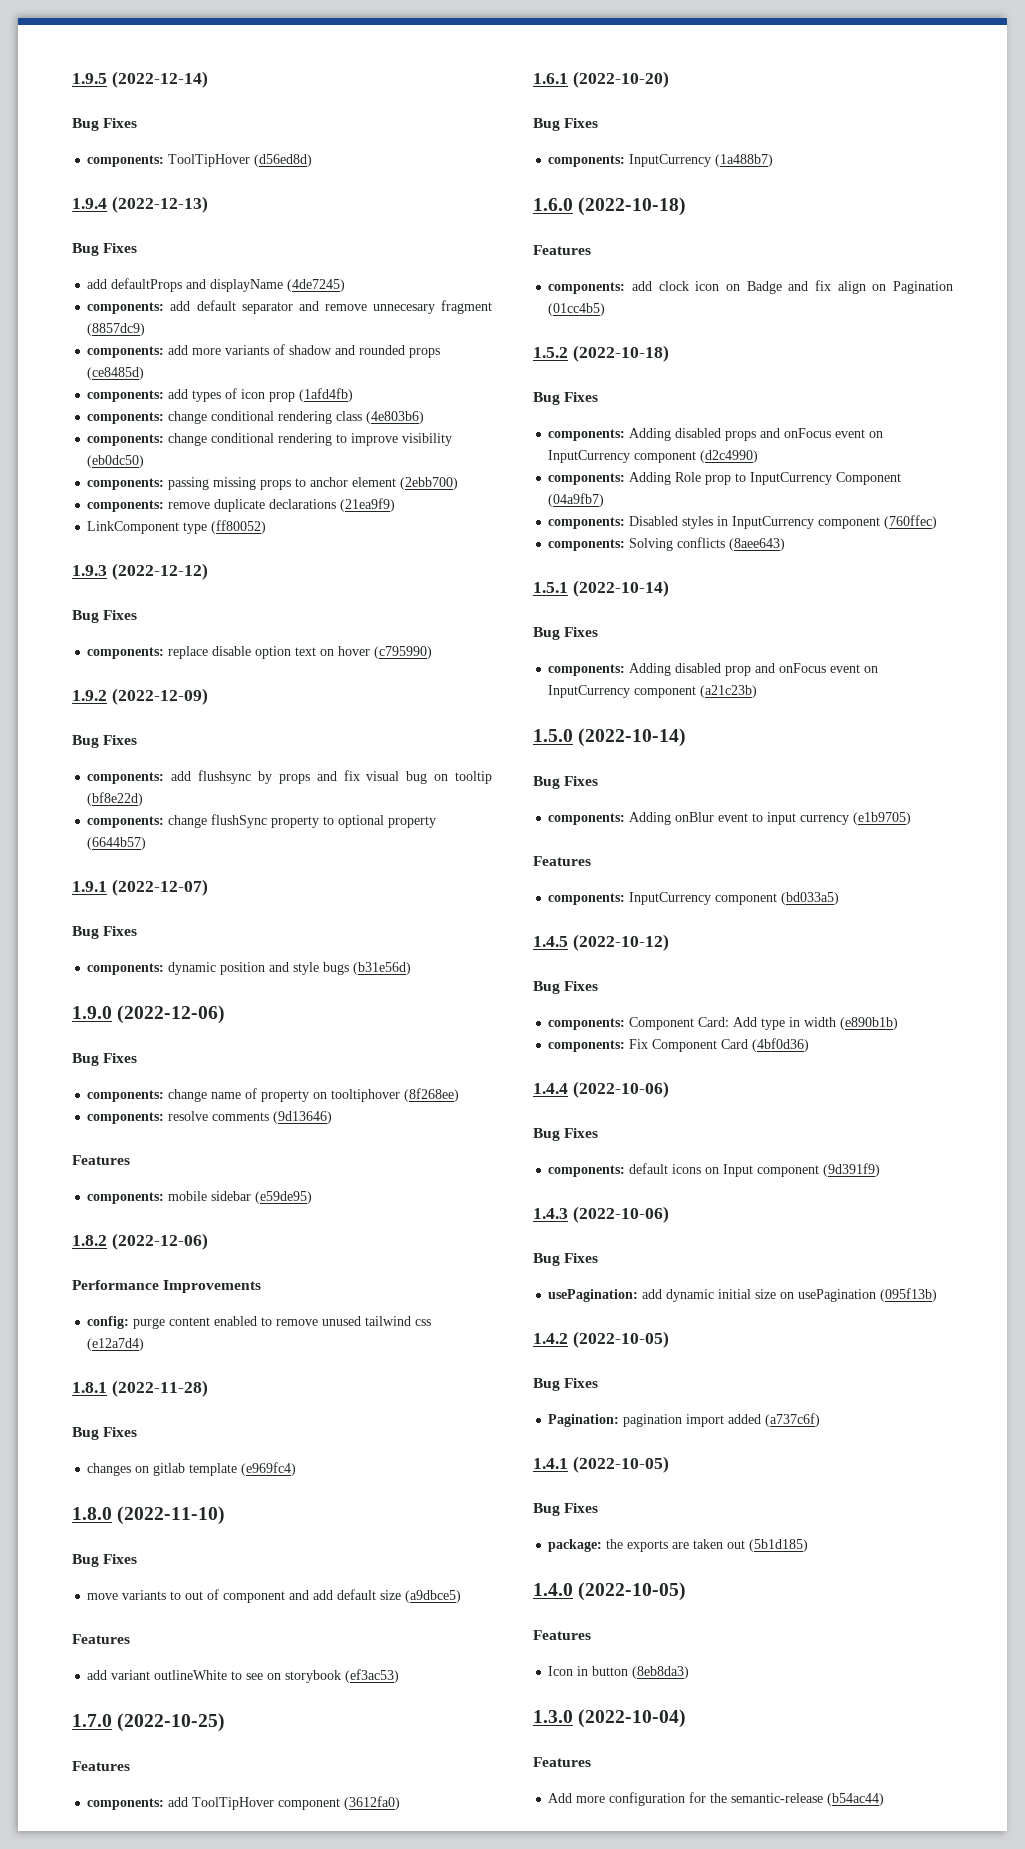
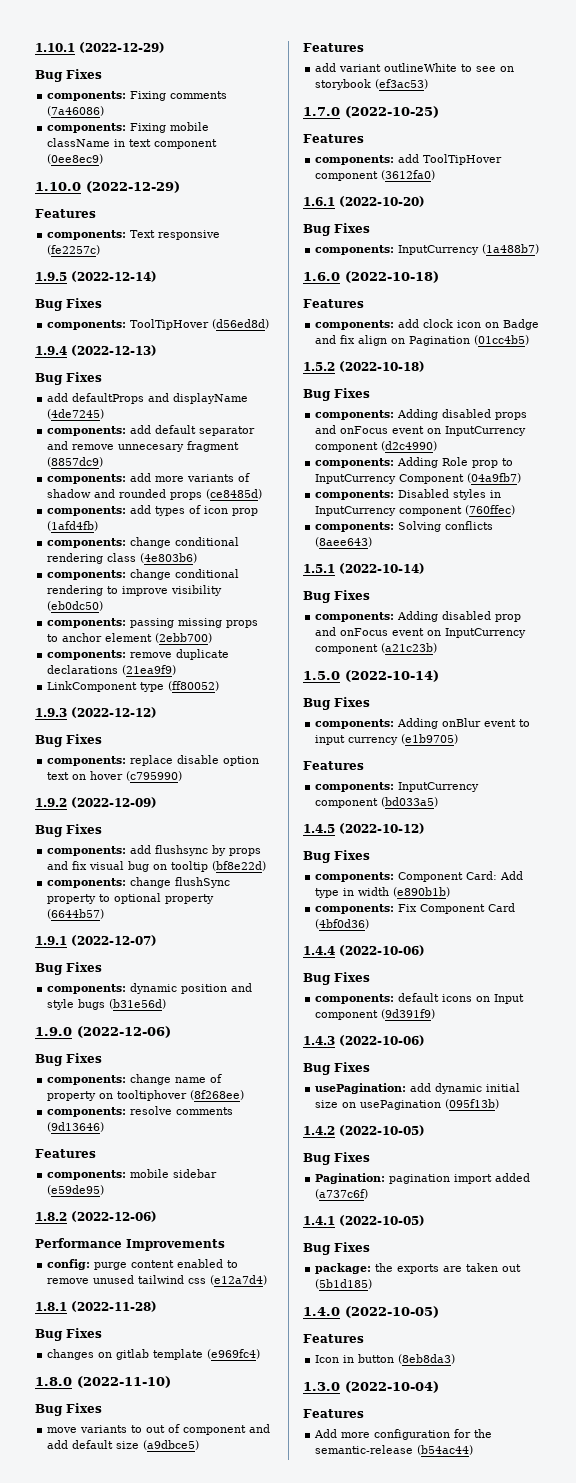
(72, 78) none -> [35,42,165,53] [35,69,102,82] [47,91,228,101] [47,106,105,116] [47,122,210,133] [47,138,218,149] [47,154,104,164] [35,181,180,193] [35,209,96,218] [47,230,221,240] [47,245,101,255] 1.10.1 (2022-12-29) // Bug Fixes // components: Fixing comments (7a46086) // components: Fixing mobile className in text component (0ee8ec9) // 1.10.0 (2022-12-29) // Features // components: Text responsive (fe2257c) //

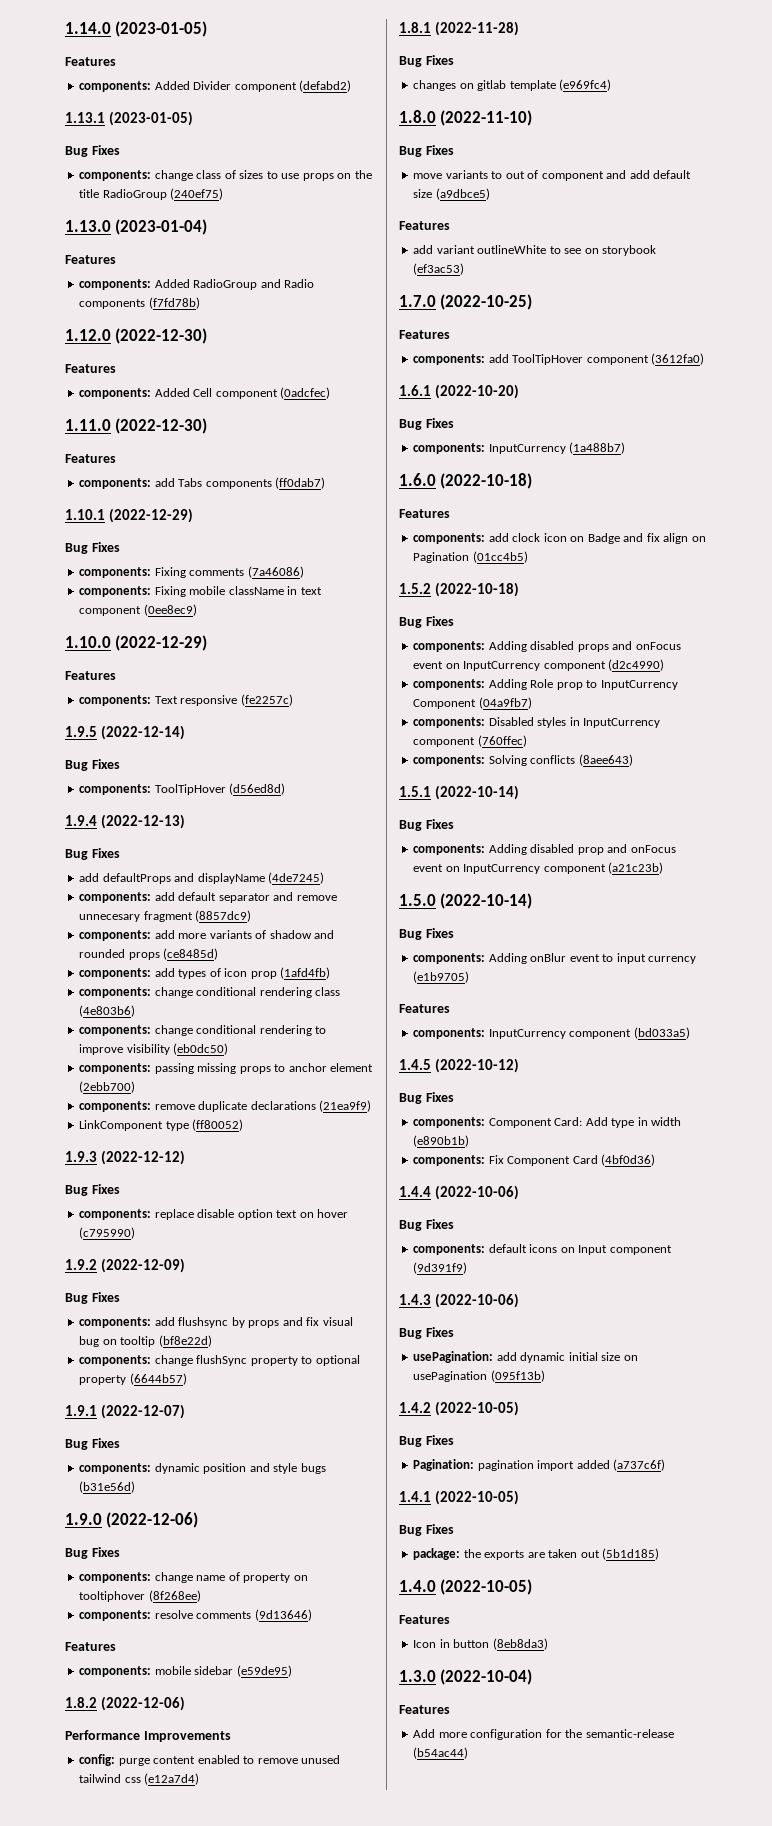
(35, 47) none -> [65,21,208,37] [65,57,116,66] [79,80,352,92] [65,111,194,126] [65,145,120,157] [79,170,372,181] [79,188,224,200] [65,219,208,235] [65,255,116,264] [79,279,315,290] [79,297,200,309] [65,328,208,344] [65,364,116,373] [79,387,331,399] [65,418,208,434] [65,454,116,463] [79,477,326,489] 1.14.0 (2023-01-05) // Features // components: Added Divider component (defabd2) // 1.13.1 (2023-01-05) // Bug Fixes // components: change class of sizes to use props on the title RadioGroup (240ef75) // 1.13.0 (2023-01-04) // Features // components: Added RadioGroup and Radio components (f7fd78b) // 1.12.0 (2022-12-30) // Features // components: Added Cell component (0adcfec) // 1.11.0 (2022-12-30) // Features // components: add Tabs components (ff0dab7) //

